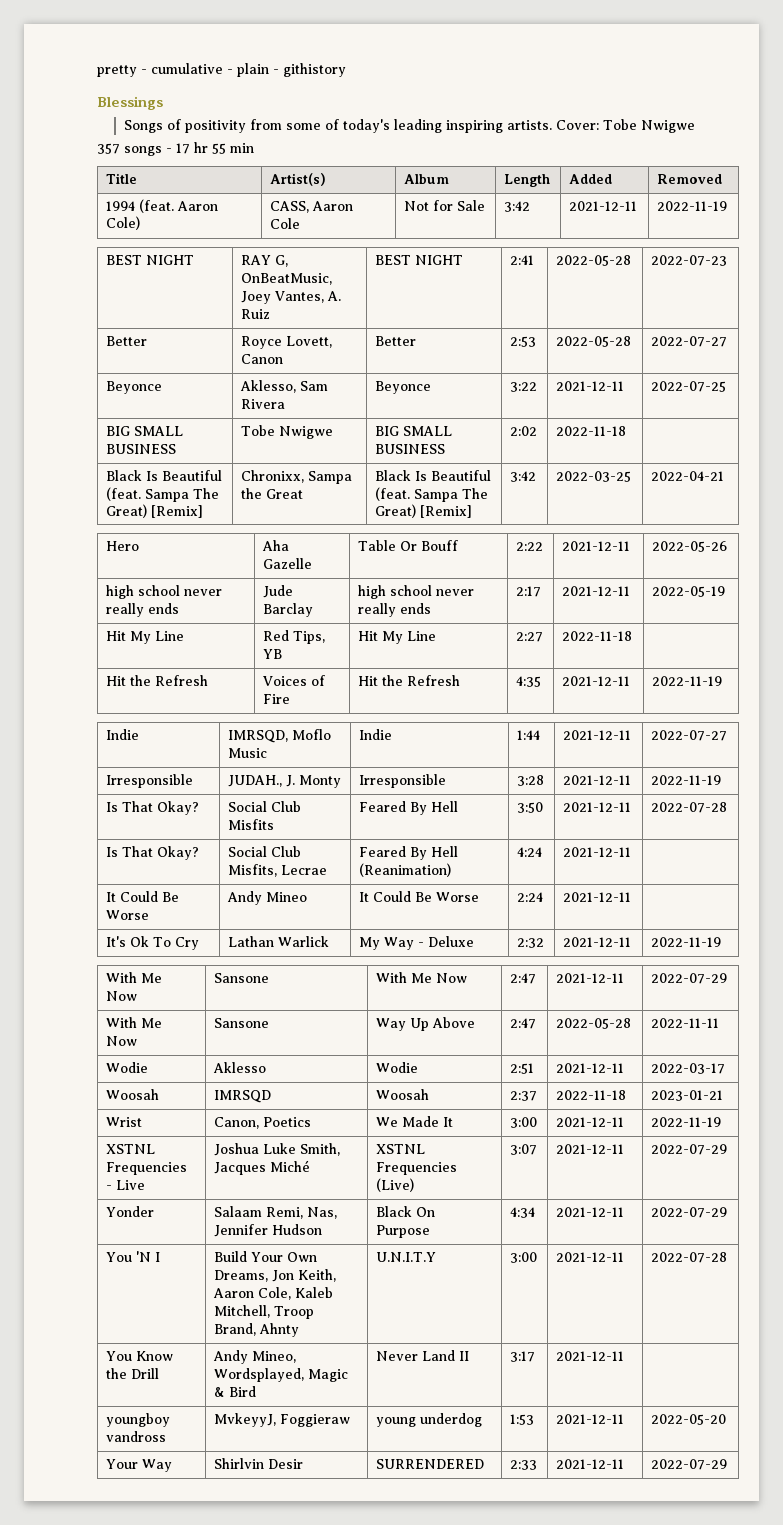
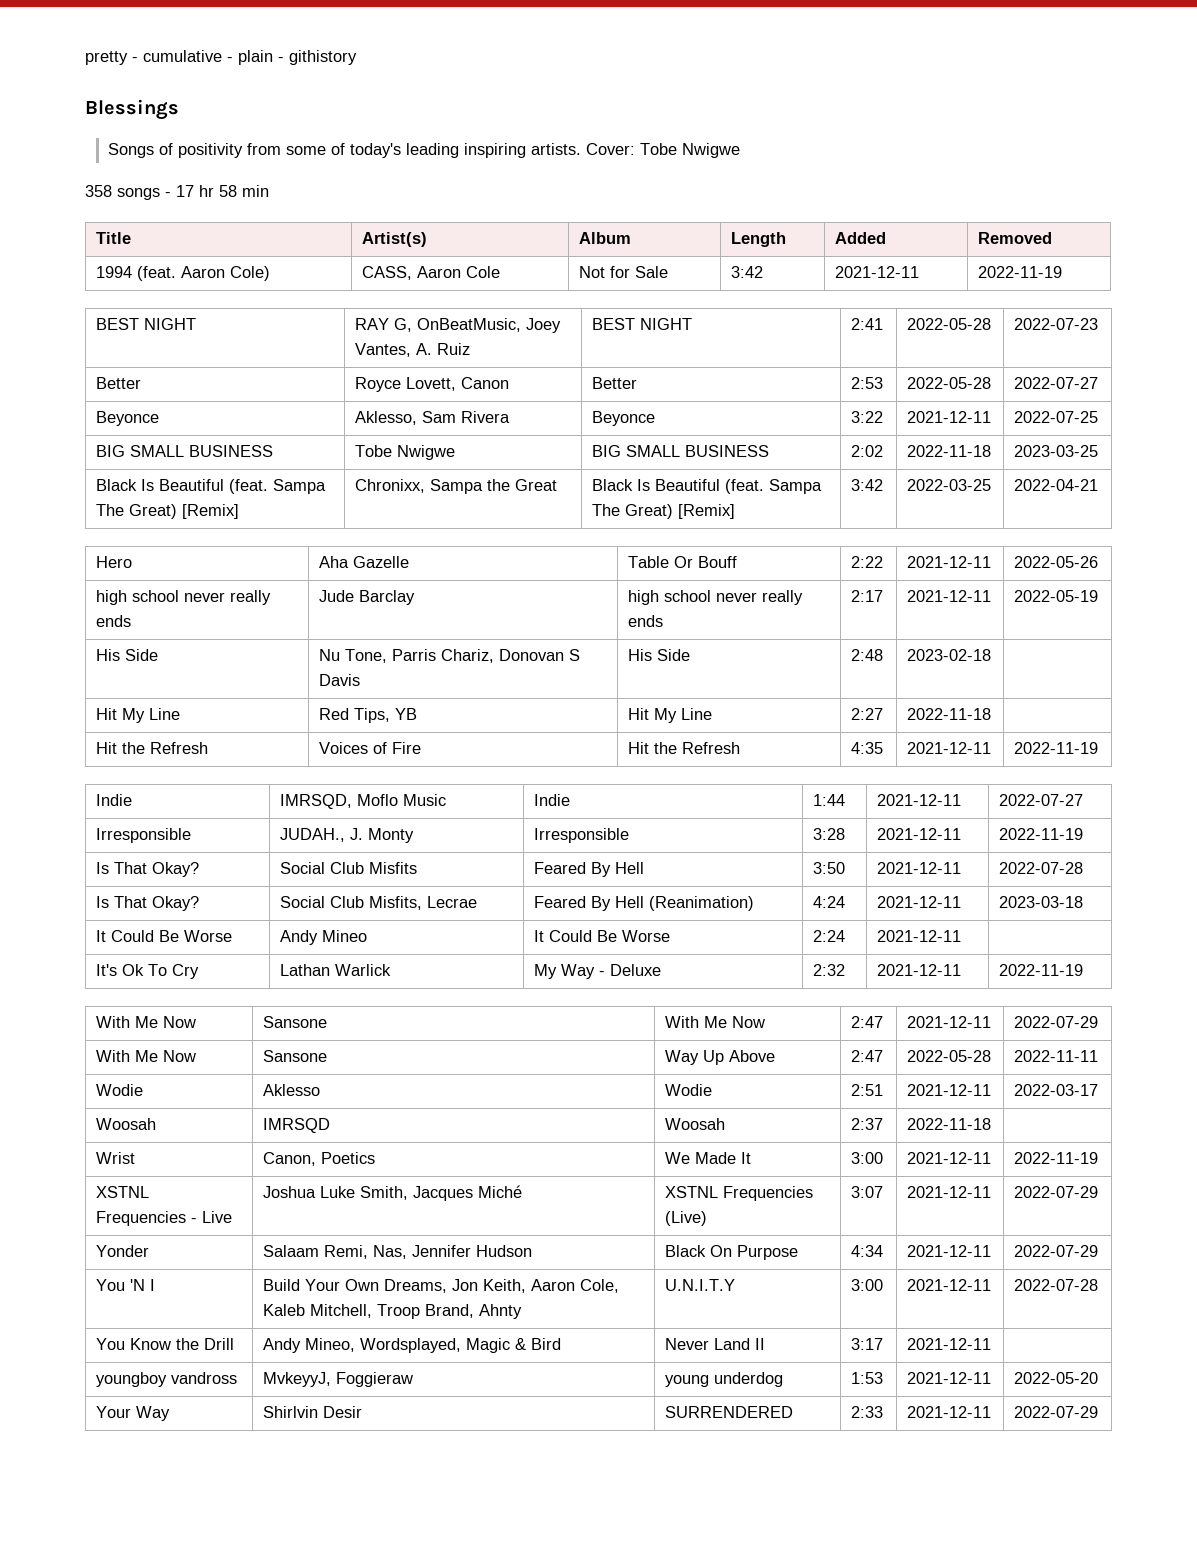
[97,143,120,154] 357 -> [85,185,112,197] 358
[212,143,226,154] 55 -> [219,185,237,197] 58
(627, 431) none -> [1014,445,1099,457] 2023-03-25
(726, 591) none -> [96,649,159,661] [319,649,581,663] [319,674,361,686] [628,649,691,661] [851,649,884,661] [907,649,992,661] // His Side | Nu Tone, Parris Chariz, Donovan S Davis | His Side | 2:48 | 2023-02-18 |
(632, 852) none -> [999,896,1084,908] 2023-03-18
[651,1090,724,1101] 2023-01-21 -> (992, 1124) none

